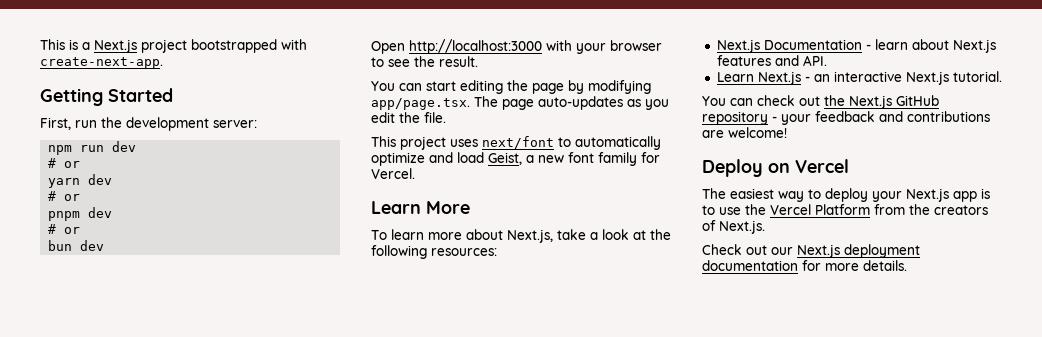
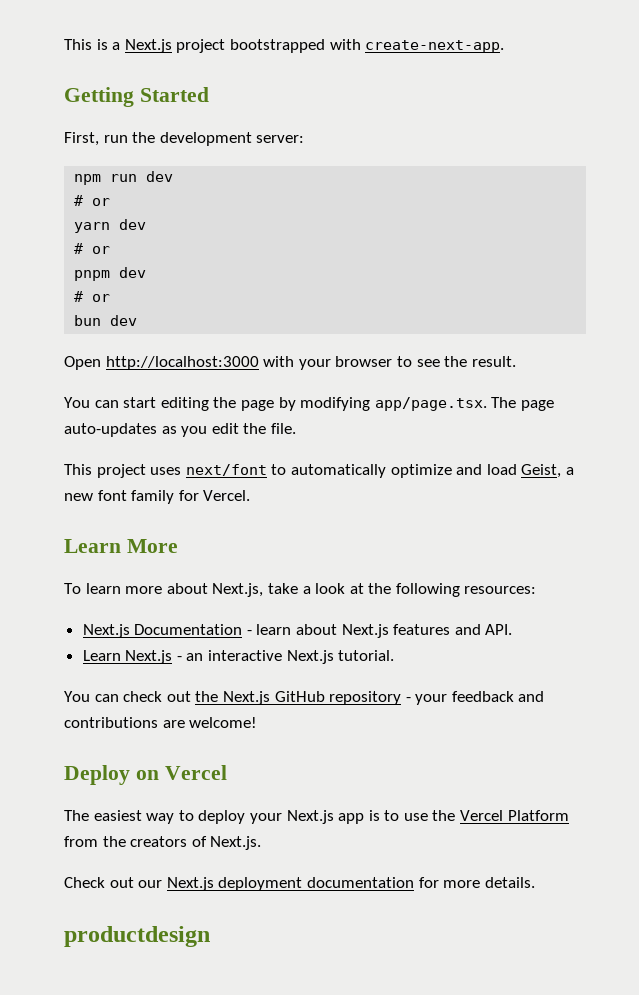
(907, 265) none -> [64,926,210,947] // productdesign

